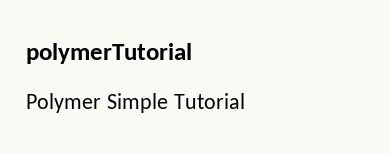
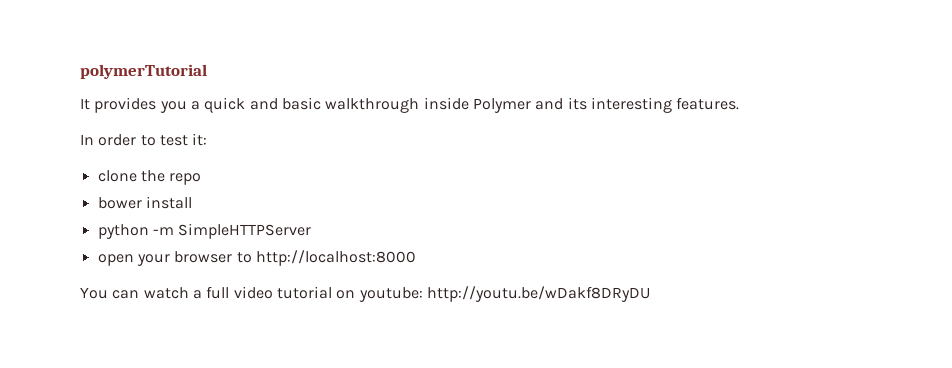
[26,93,245,113] Polymer Simple Tutorial -> [80,97,740,113] [80,133,208,146] [97,170,202,185] [97,196,192,209] [97,223,312,239] [97,250,416,266] [80,286,650,302] It provides you a quick and basic walkthrough inside Polymer and its interesting features. // In order to test it: // clone the repo // bower install // python -m SimpleHTTPServer // open your browser to http://localhost:8000 // You can watch a full video tutorial on youtube: http://youtu.be/wDakf8DRyDU

